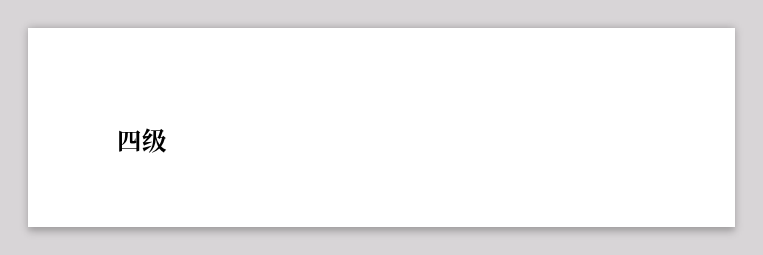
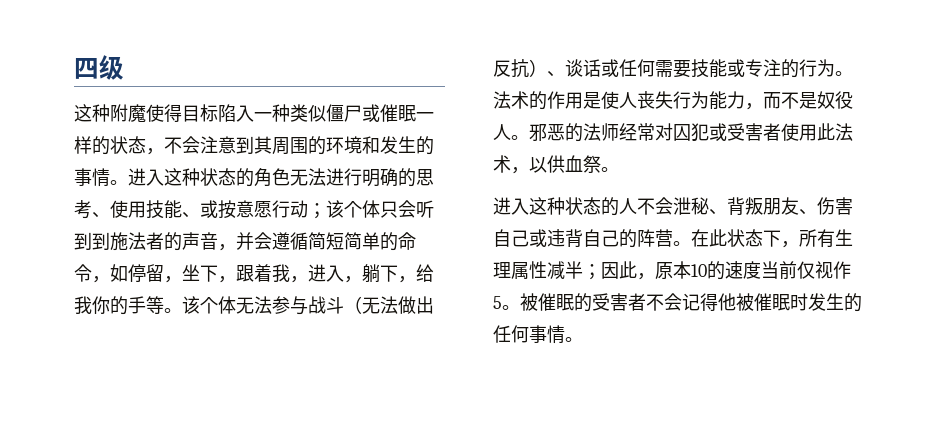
(167, 140) none -> [74,104,434,122] [74,136,434,155] [74,168,434,187] [74,200,434,219] [74,232,416,251] [74,264,434,283] [74,296,434,315] [493,59,853,78] [493,91,853,110] [493,123,853,142] [493,155,619,174] [493,197,853,216] [493,229,853,248] [493,261,851,280] [493,293,862,312] [493,325,583,344] // 这种附魔使得目标陷入一种类似僵尸或催眠一样的状态，不会注意到其周围的环境和发生的事情。进入这种状态的角色无法进行明确的思考、使用技能、或按意愿行动；该个体只会听到到施法者的声音，并会遵循简短简单的命令，如停留，坐下，跟着我，进入，躺下，给我你的手等。该个体无法参与战斗（无法做出反抗）、谈话或任何需要技能或专注的行为。法术的作用是使人丧失行为能力，而不是奴役人。邪恶的法师经常对囚犯或受害者使用此法术，以供血祭。 // 进入这种状态的人不会泄秘、背叛朋友、伤害自己或违背自己的阵营。在此状态下，所有生理属性减半；因此，原本10的速度当前仅视作5。被催眠的受害者不会记得他被催眠时发生的任何事情。

